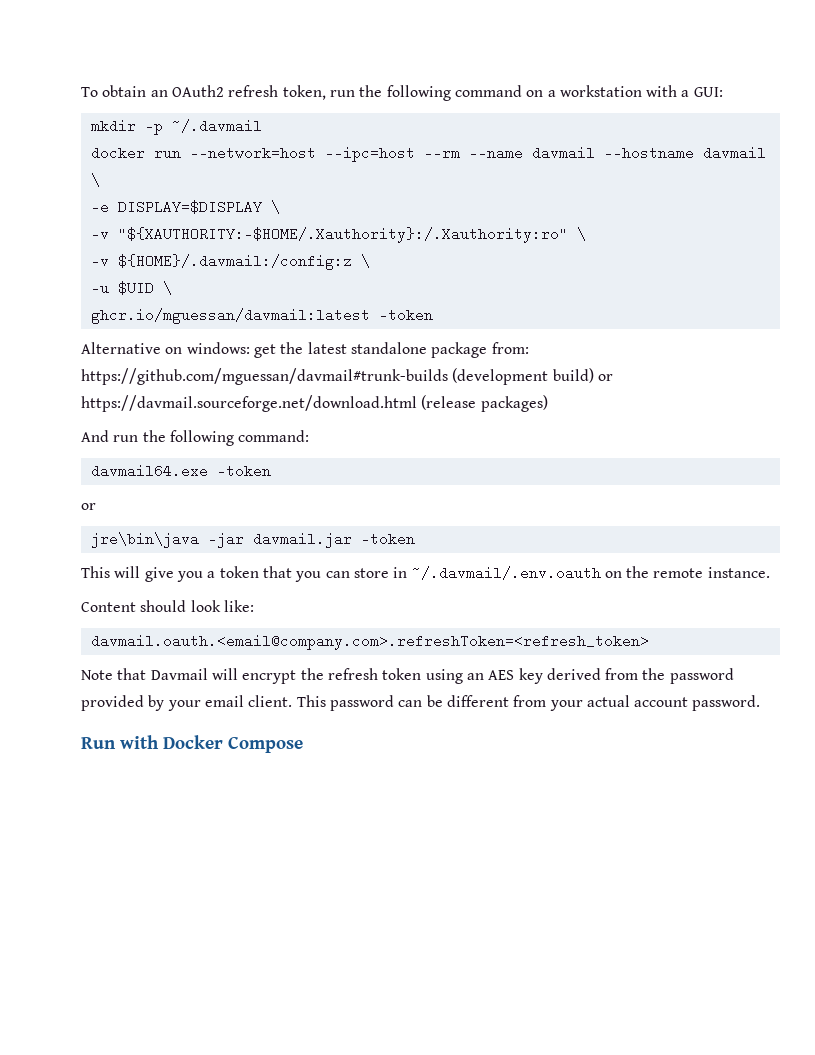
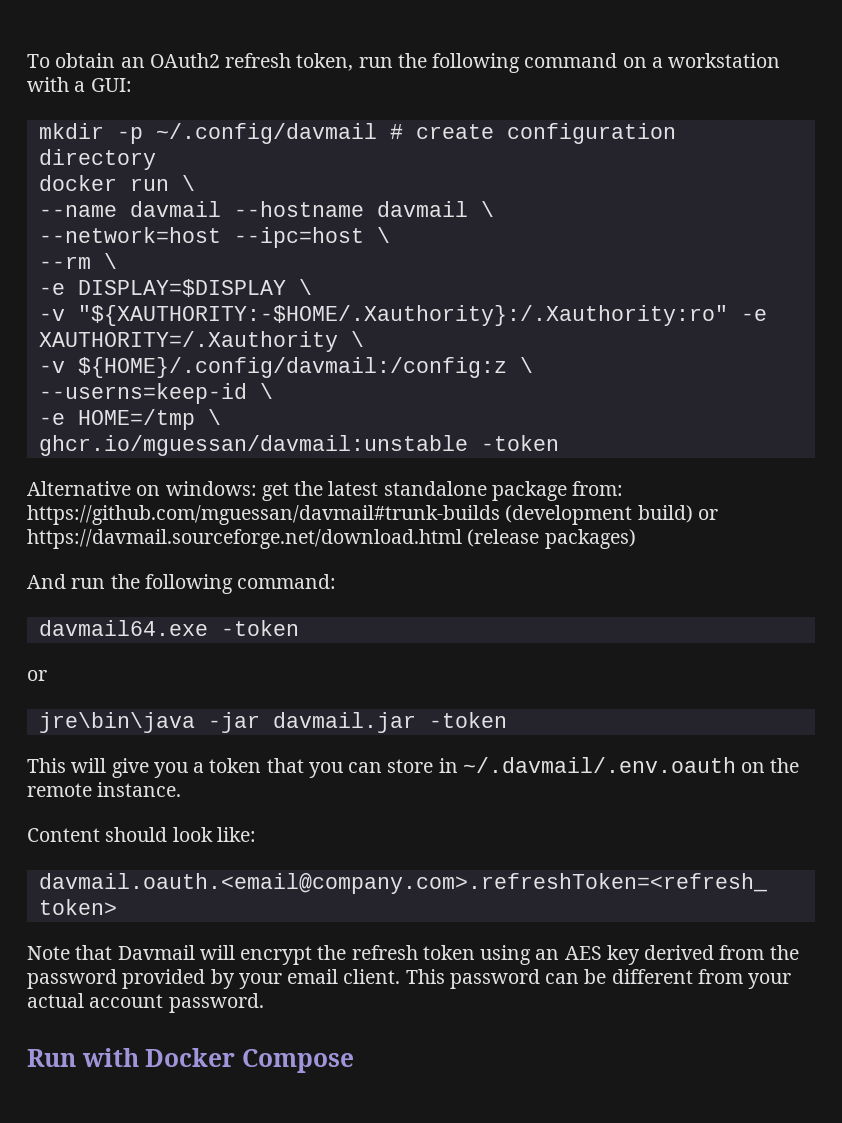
[171,119,262,133] ~/.davmail -> [155,123,676,144] [38,149,156,170] ~/.config/davmail # create configuration directory
[189,146,460,162] --network=host --ipc=host --rm -> [181,175,195,191] \ //
(100, 180) none -> [38,227,390,248] [38,253,117,269] // --network=host --ipc=host \ // --rm \
[576,227,586,241] [90,254,370,270] [90,281,172,295] [90,308,370,324] \ // -v ${HOME}/.davmail:/config:z \ // -u $UID \ // ghcr.io/mguessan/davmail:latest -> [740,309,767,321] [38,331,364,352] [38,357,533,378] [38,383,273,404] [38,409,221,430] [38,435,468,456] -e XAUTHORITY=/.Xauthority \ // -v ${HOME}/.config/davmail:/config:z \ // --userns=keep-id \ // -e HOME=/tmp \ // ghcr.io/mguessan/davmail:unstable

